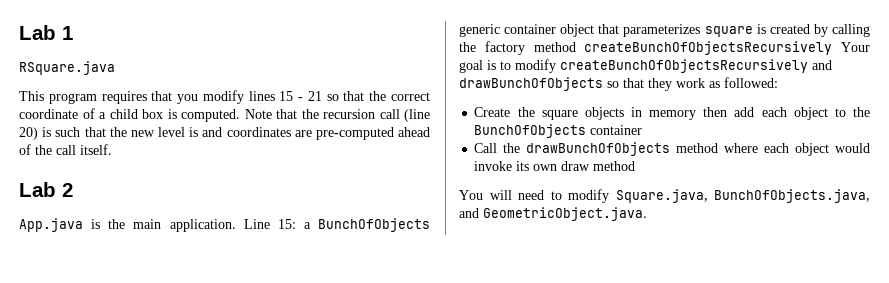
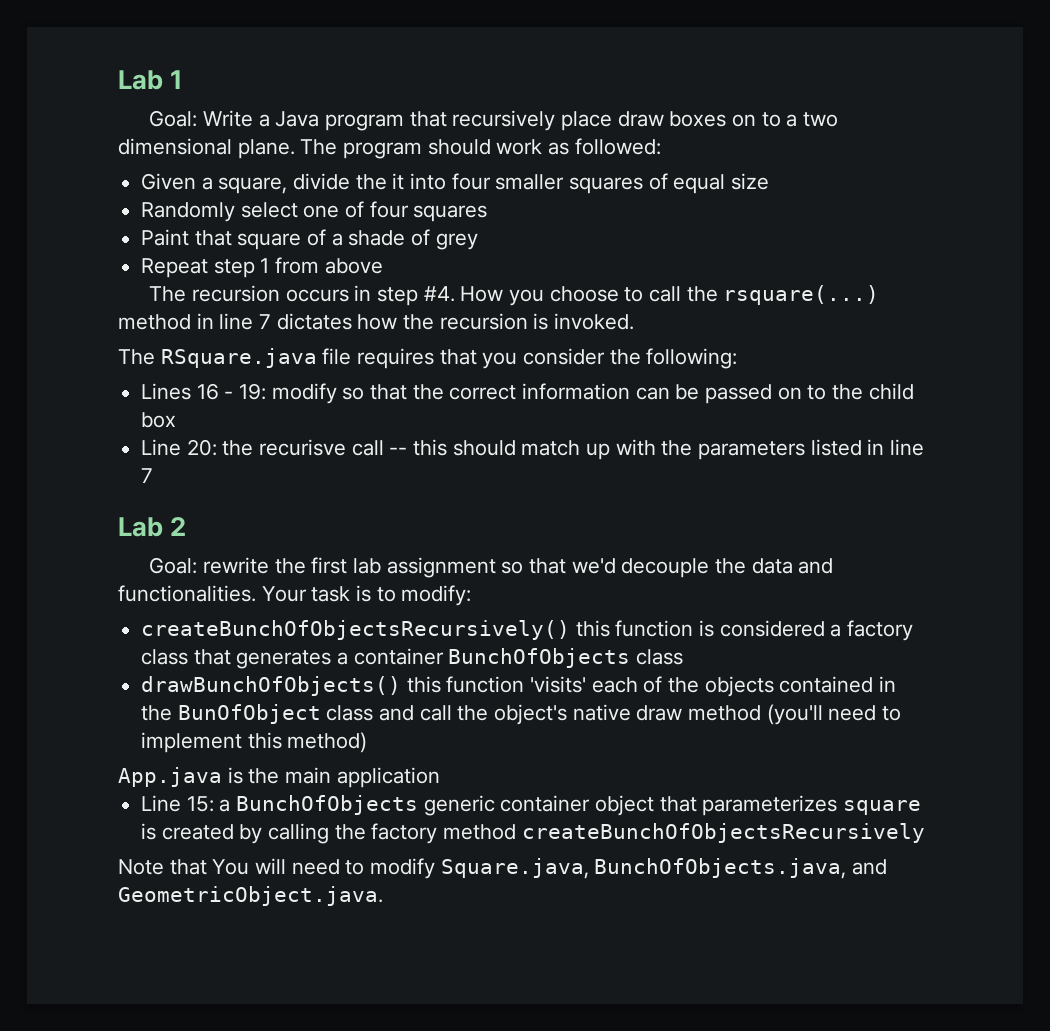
(73, 33) none -> [149,110,839,131] [118,138,661,159] [141,173,770,194] [141,201,488,222] [141,229,478,250] [141,257,383,278] [149,285,880,306] [118,313,635,330] [118,349,155,365] Goal: Write a Java program that recursively place draw boxes on to a two dimensional plane. The program should work as followed: // Given a square, divide the it into four smaller squares of equal size // Randomly select one of four squares // Paint that square of a shade of grey // Repeat step 1 from above // The recursion occurs in step #4. How you choose to call the rsquare(...) method in line 7 dictates how the recursion is invoked. // The
[19,91,97,104] // This program -> [322,348,352,365] file
[202,90,431,104] [19,108,430,122] [19,127,431,140] [19,144,112,155] [19,182,73,197] modify lines 15 - 21 so that the correct coordinate of a child box is computed. Note that the recursion call (line 20) is such that the new level is and coordinates are pre-computed ahead of the call itself. // Lab 2 -> [523,348,738,369] [141,383,914,404] [141,412,177,428] [141,439,925,460] [141,468,154,483] [118,517,187,537] [149,557,834,578] [118,585,472,606] [141,620,914,641] [141,648,684,669] [141,676,897,697] [141,704,902,725] [141,732,368,753] consider the following: // Lines 16 - 19: modify so that the correct information can be passed on to the child box // Line 20: the recurisve call -- this should match up with the parameters listed in line 7 // Lab 2 // Goal: rewrite the first lab assignment so that we'd decouple the data and functionalities. Your task is to modify: // createBunchOfObjectsRecursively() this function is considered a factory class that generates a container BunchOfObjects class // drawBunchOfObjects() this function 'visits' each of the objects contained in the BunOfObject class and call the object's native draw method (you'll need to implement this method)
[169,219,236,232] application. -> [336,767,440,788] application //
[841,42,870,52] [459,59,832,73] [459,77,778,91] [474,107,870,120] [474,124,643,138] [474,142,870,156] [474,161,636,171] Your goal is to modify createBunchOfObjectsRecursively and drawBunchOfObjects so that they work as followed: // Create the square objects in memory then add each object to the BunchOfObjects container // Call the drawBunchOfObjects method where each object would invoke its own draw method // -> [118,859,207,875] // Note that

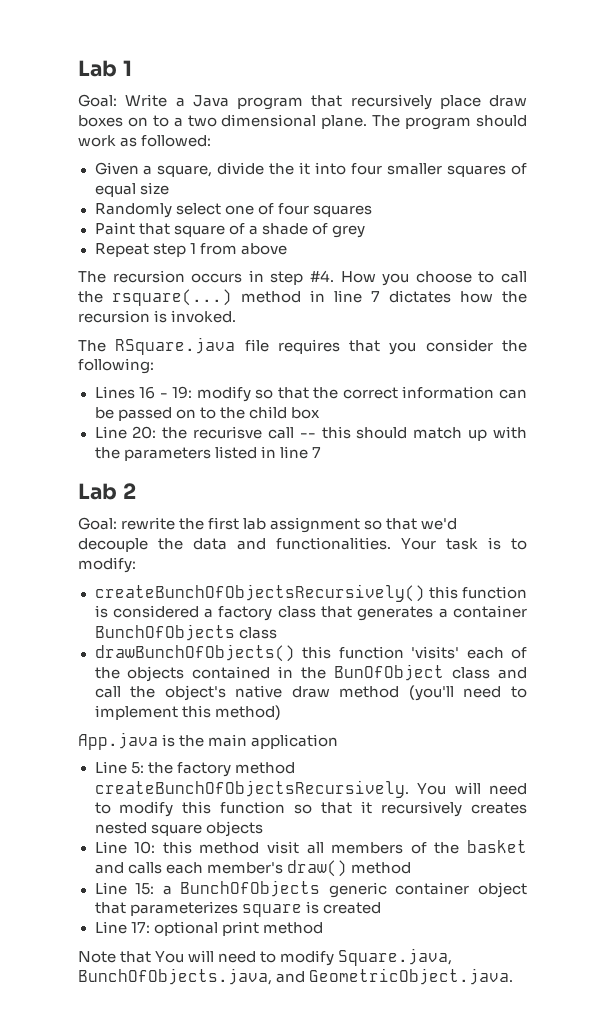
(440, 777) none -> [94,761,295,777] [94,780,527,798] [94,801,527,817] [94,821,263,837] [94,840,527,854] [94,860,411,877] // Line 5: the factory method createBunchOfObjectsRecursively. You will need to modify this function so that it recursively creates nested square objects // Line 10: this method visit all members of the basket and calls each member's draw() method
[239,823,925,844] by calling the factory method createBunchOfObjectsRecursively -> [94,921,323,936] // Line 17: optional print method

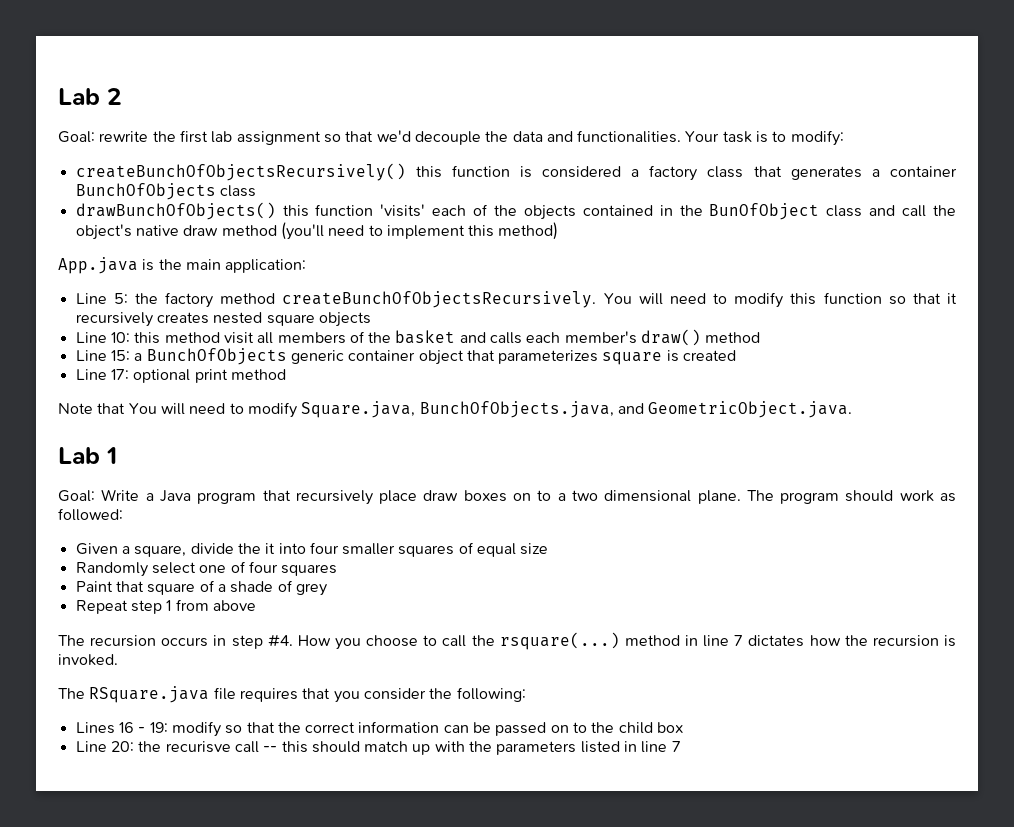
[78,60,117,77] Lab -> [58,88,122,105] [58,130,844,146] [75,163,957,181] [75,183,256,200] [75,202,956,220] [75,222,559,240] [58,257,307,274] [75,291,957,308] [75,312,371,327] [75,329,761,346] [75,348,737,365] [75,369,286,383] [58,401,853,418] [58,447,100,464] Lab 2 // Goal: rewrite the first lab assignment so that we'd decouple the data and functionalities. Your task is to modify: // createBunchOfObjectsRecursively() this function is considered a factory class that generates a container BunchOfObjects class // drawBunchOfObjects() this function 'visits' each of the objects contained in the BunOfObject class and call the object's native draw method (you'll need to implement this method) // App.java is the main application: // Line 5: the factory method createBunchOfObjectsRecursively. You will need to modify this function so that it recursively creates nested square objects // Line 10: this method visit all members of the basket and calls each member's draw() method // Line 15: a BunchOfObjects generic container object that parameterizes square is created // Line 17: optional print method // Note that You will need to modify Square.java, BunchOfObjects.java, and GeometricObject.java. // Lab
[78,483,136,500] [78,517,458,533] [78,537,527,552] [78,557,136,573] [94,584,527,602] [94,605,527,621] [94,624,277,641] [94,644,527,662] [94,664,527,682] [94,685,527,701] [94,705,281,720] [78,732,339,750] [94,761,295,777] [94,780,527,798] [94,801,527,817] [94,821,263,837] [94,840,527,854] [94,860,411,877] [94,880,527,898] [94,901,381,917] [94,921,323,936] [78,948,453,966] [78,968,514,985] // Lab 2 // Goal: rewrite the first lab assignment so that we'd decouple the data and functionalities. Your task is to modify: // createBunchOfObjectsRecursively() this function is considered a factory class that generates a container BunchOfObjects class // drawBunchOfObjects() this function 'visits' each of the objects contained in the BunOfObject class and call the object's native draw method (you'll need to implement this method) // App.java is the main application // Line 5: the factory method createBunchOfObjectsRecursively. You will need to modify this function so that it recursively creates nested square objects // Line 10: this method visit all members of the basket and calls each member's draw() method // Line 15: a BunchOfObjects generic container object that parameterizes square is created // Line 17: optional print method // Note that You will need to modify Square.java, BunchOfObjects.java, and GeometricObject.java. -> (681, 746) none

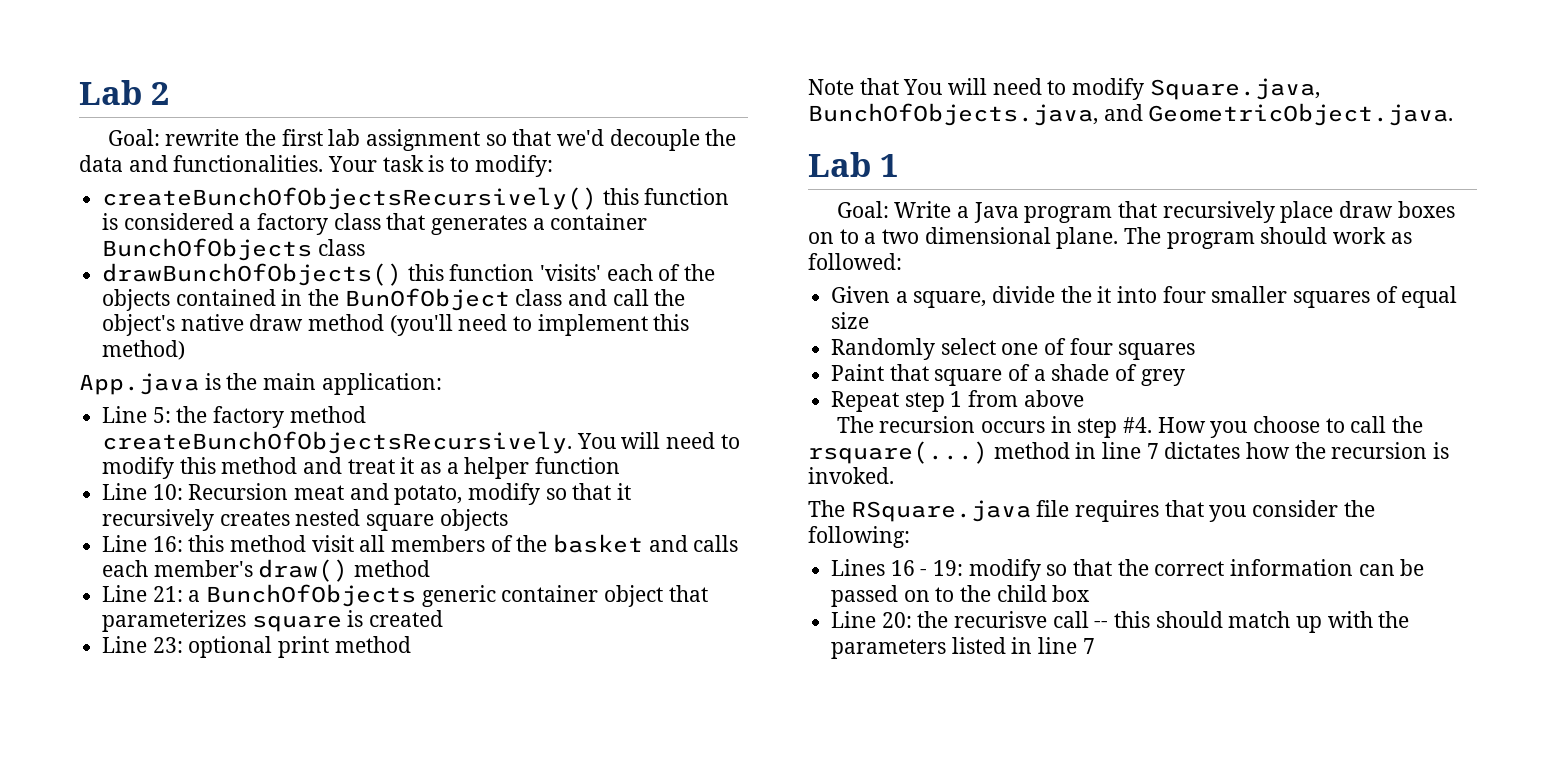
[823,292,882,304] function -> [221,457,621,479] [102,483,541,505] method and treat it as a helper function // Line 10: Recursion meat and potato, modify
[110,332,130,343] 10: -> [152,536,183,552] 16:
[110,350,130,361] 15: -> [152,586,183,602] 21:
[110,369,129,380] 17: -> [152,637,183,653] 23:

